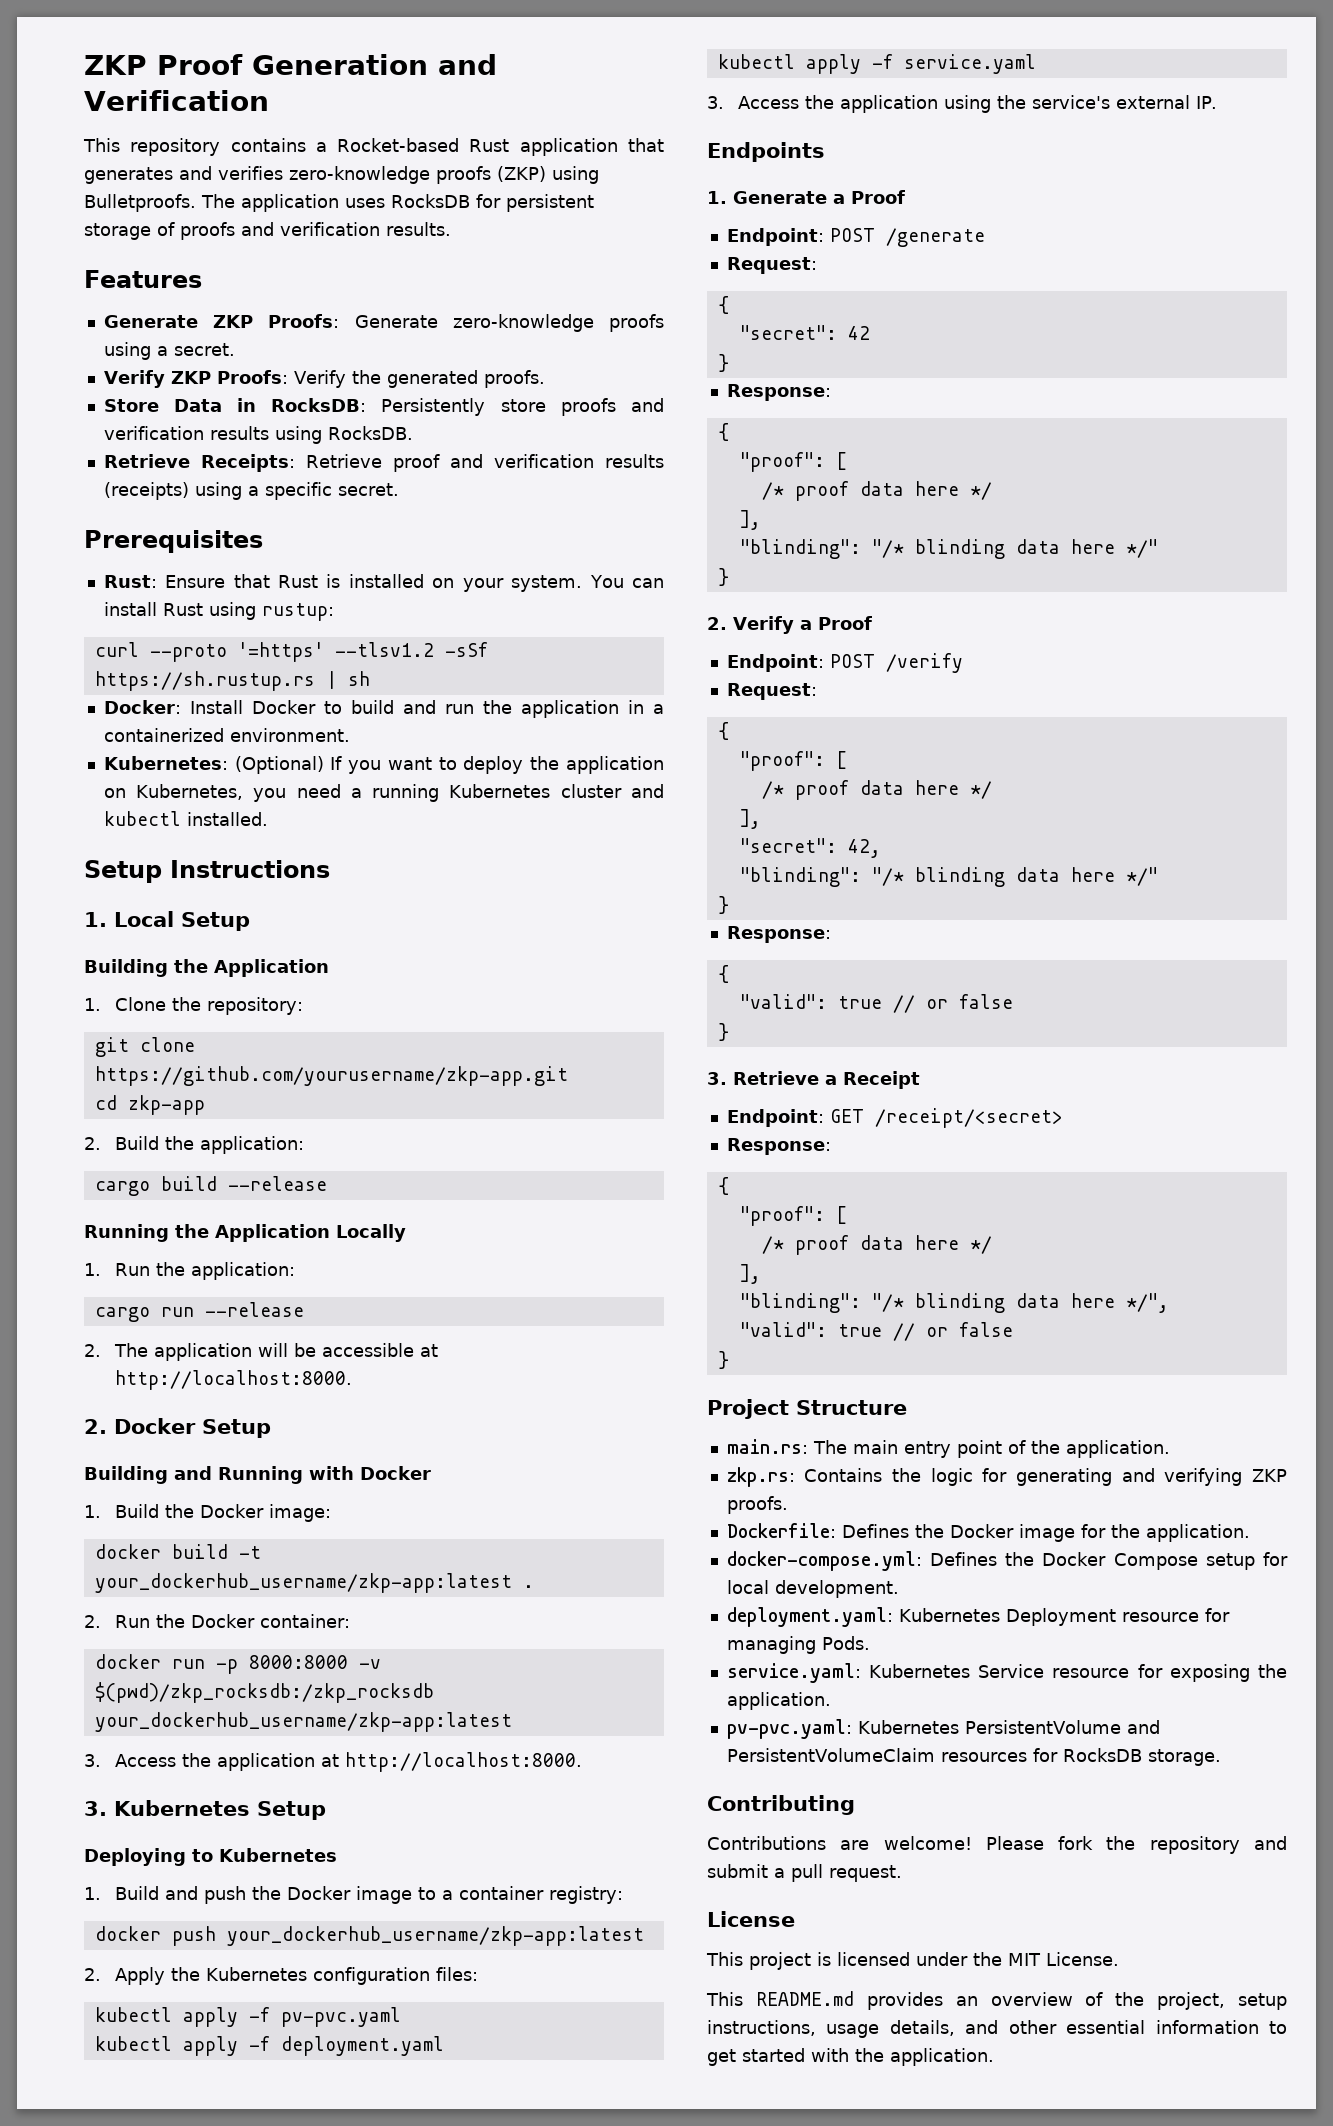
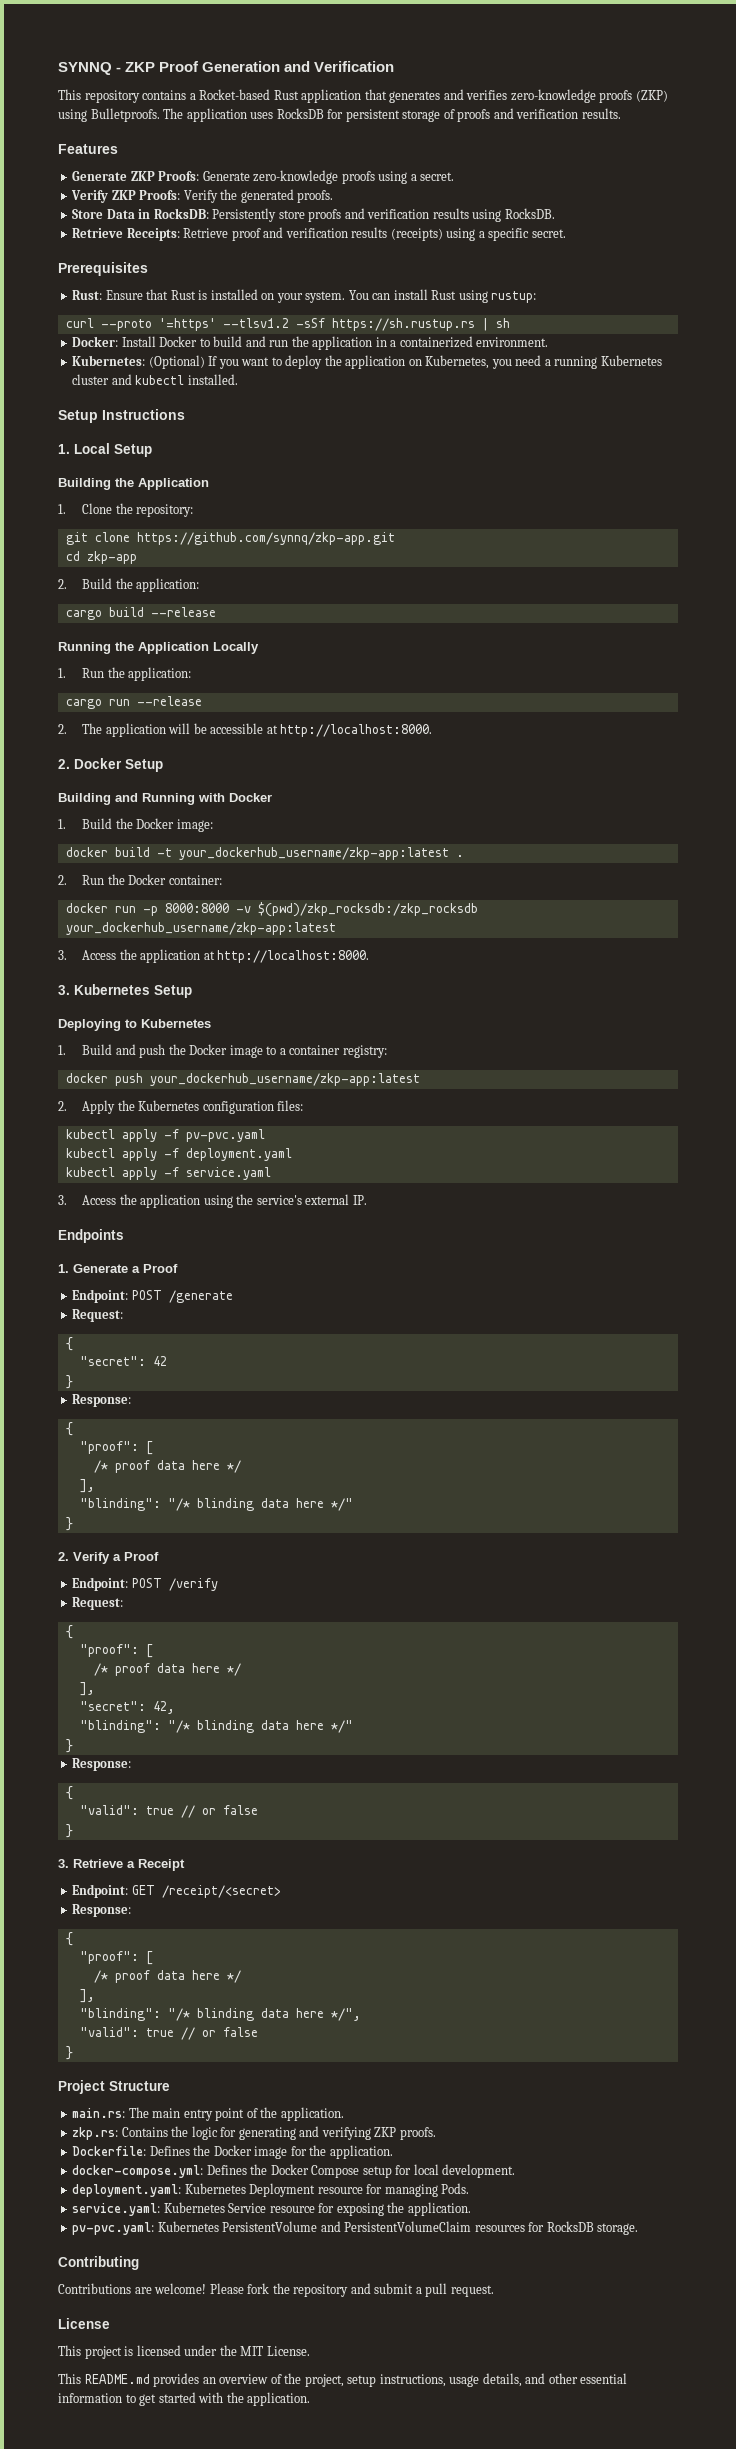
(84, 65) none -> [58,62,122,75] SYNNQ -
[94,1066,568,1086] https://github.com/yourusername/zkp-app.git -> [136,532,395,545] https://github.com/synnq/zkp-app.git

